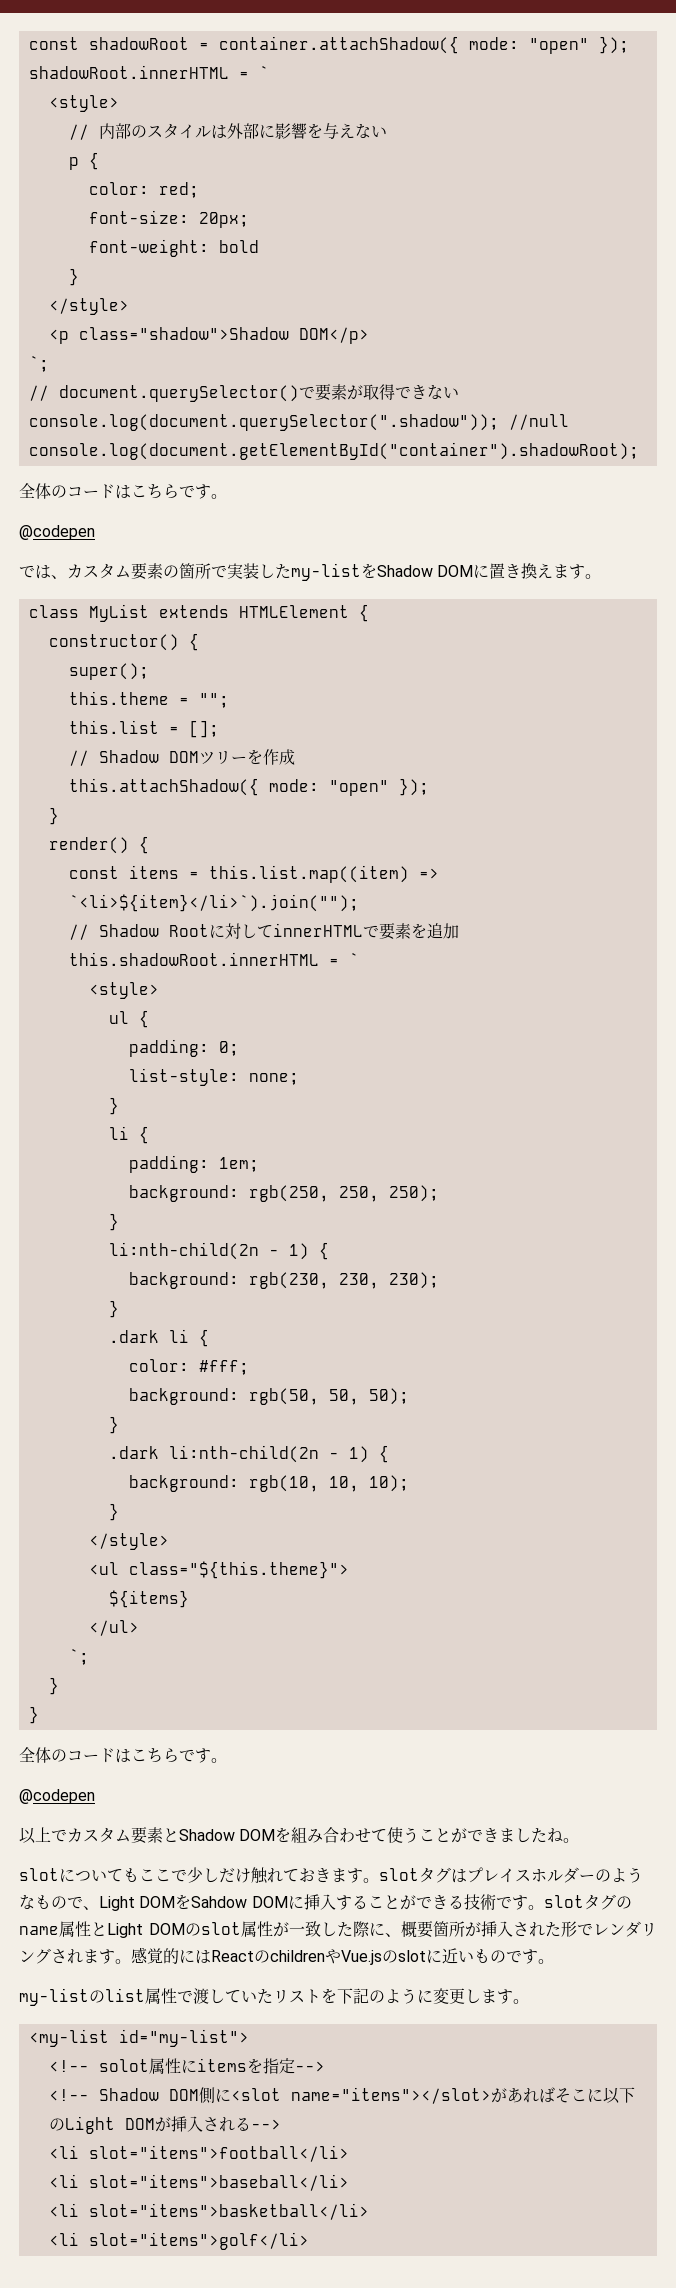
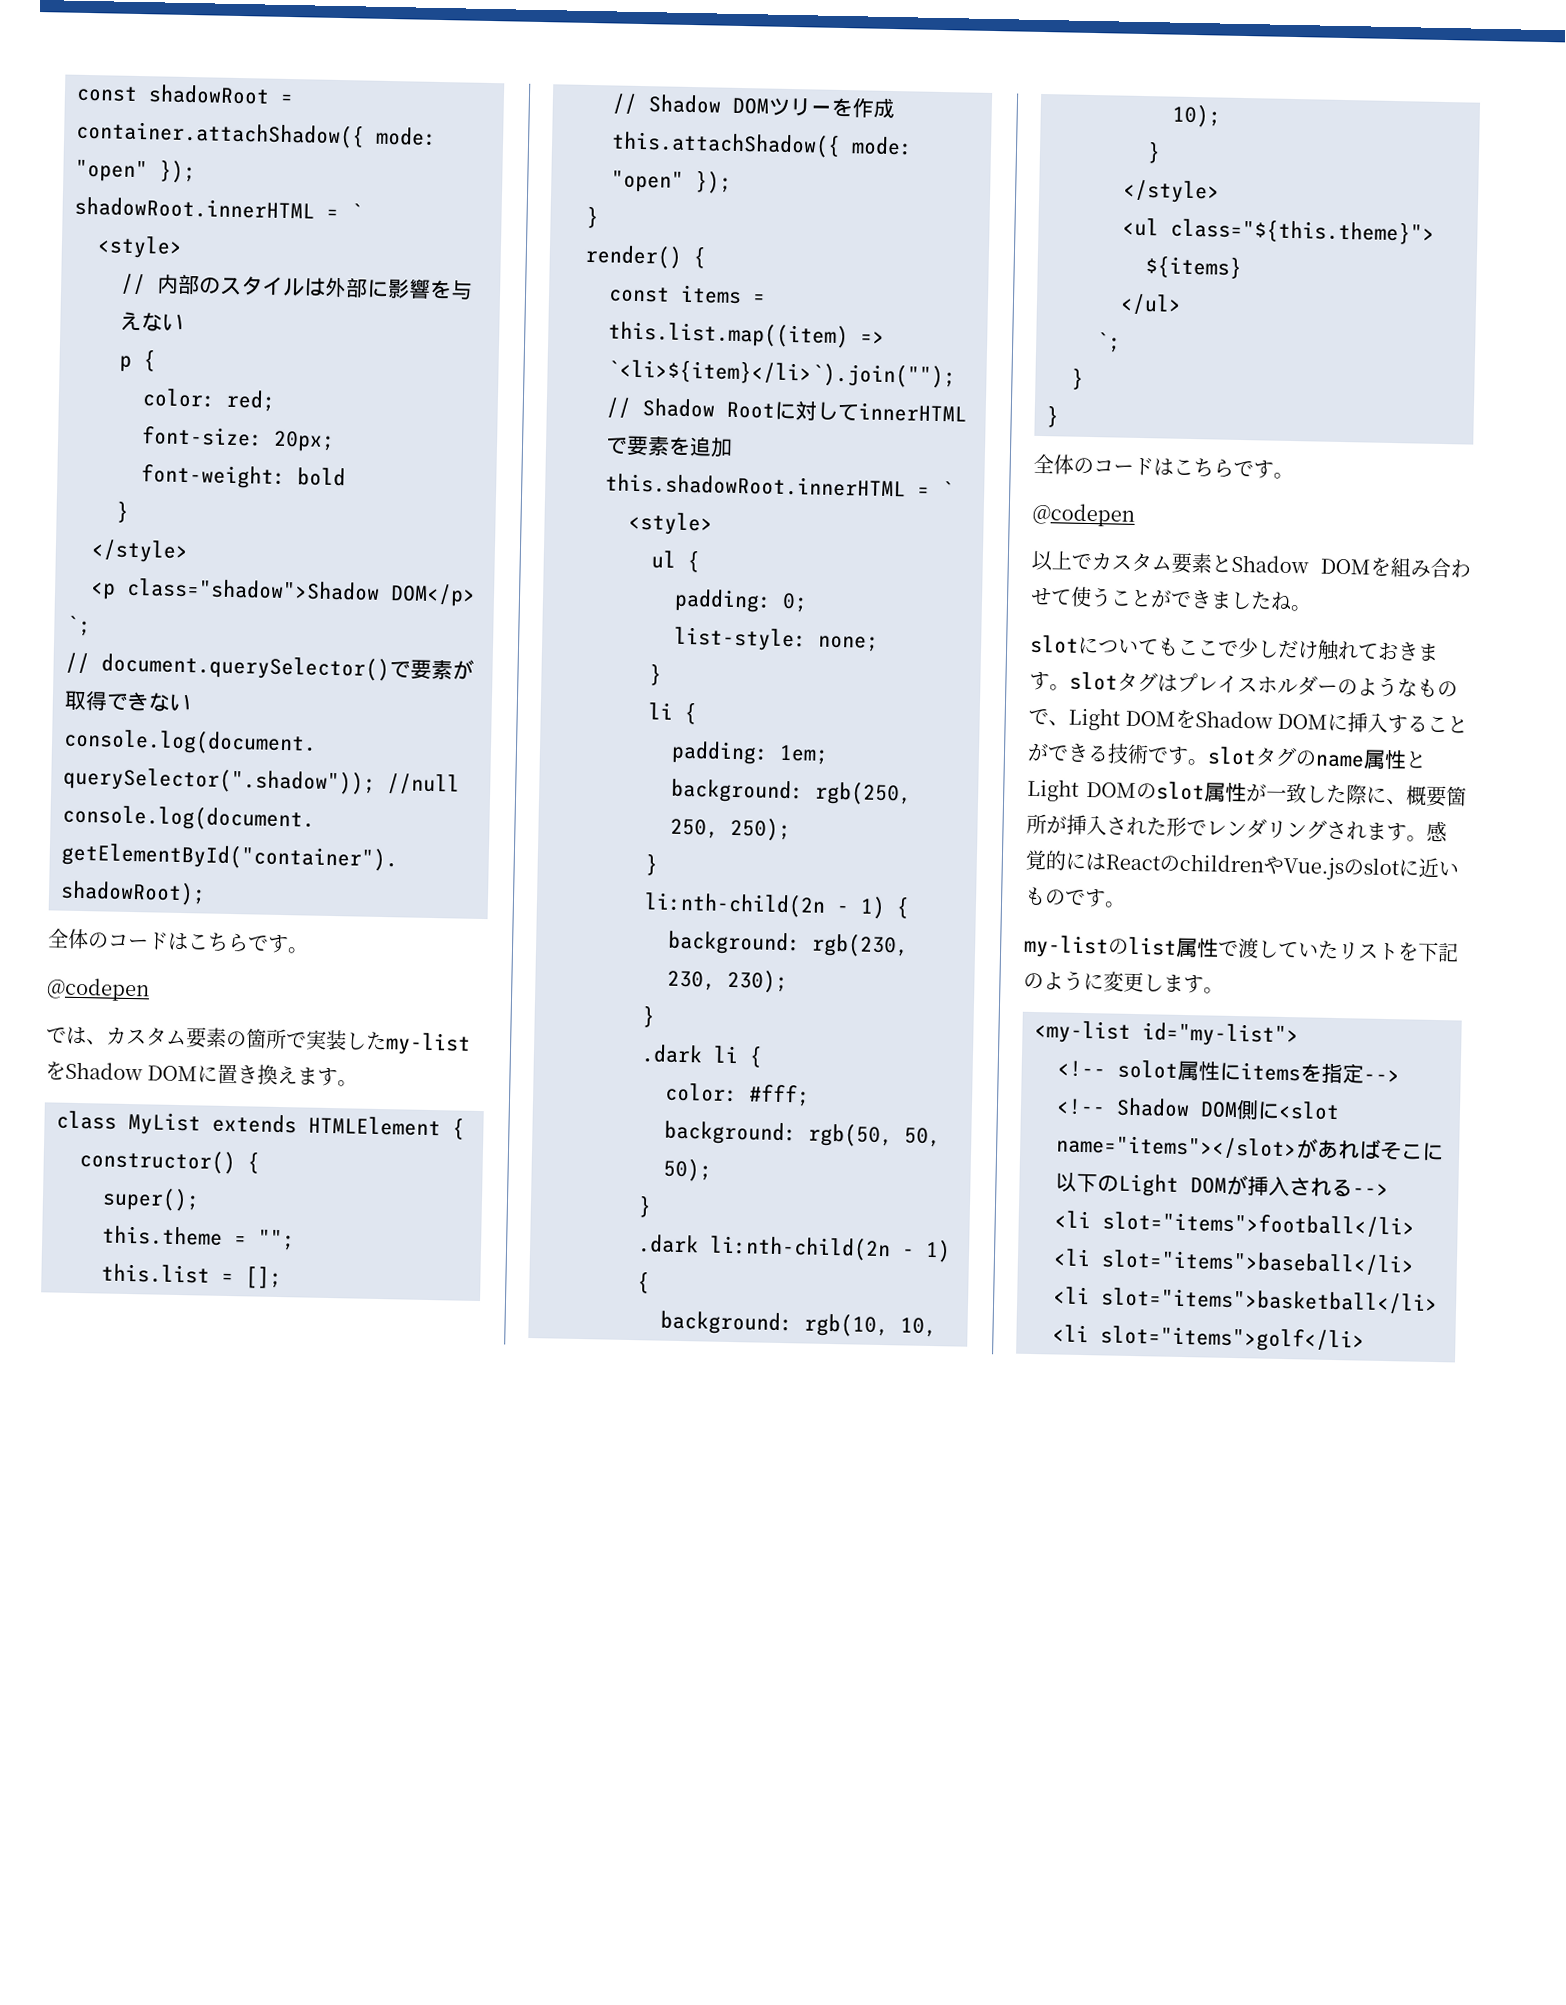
[191,1896,248,1908] Sahdow -> [1194,710,1273,729] Shadow

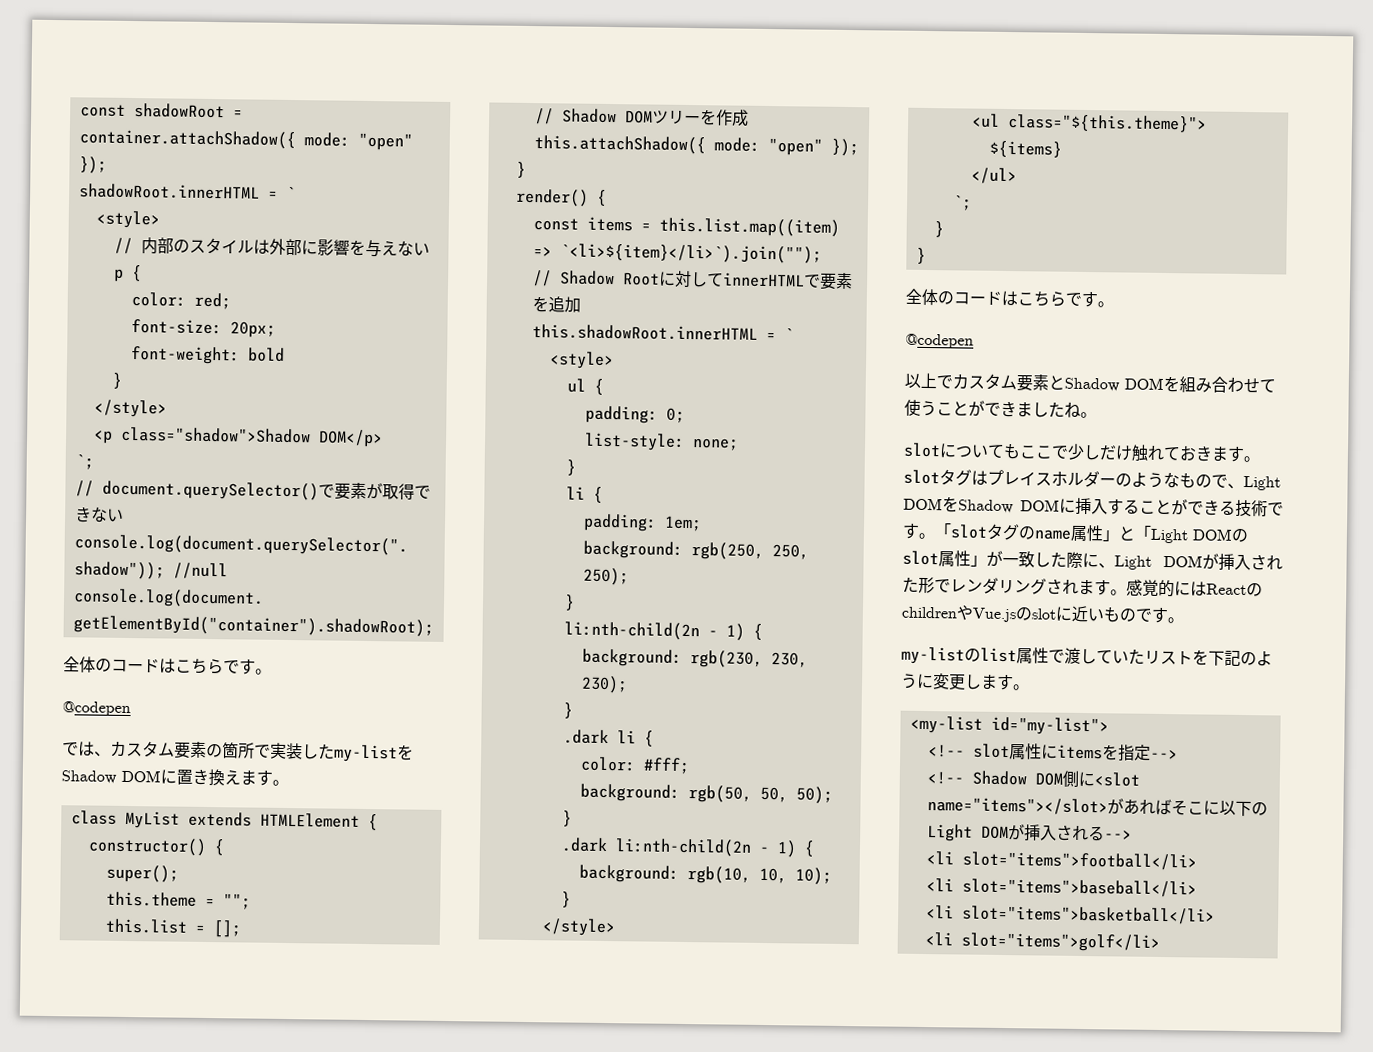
(1208, 762) none -> [934,523,952,538] 「
[1405,751,1427,769] と -> [1102,525,1152,542] 」と「
(1247, 792) none -> [970,554,987,567] 」
[1406,785,1467,808] [1026,813,1047,835] 概要箇所 -> [1114,554,1203,570] Light DOM
[1117,1059,1178,1079] solot -> [972,743,1010,759] slot

